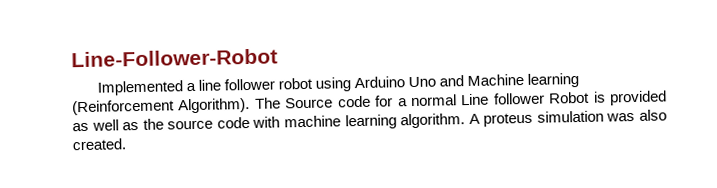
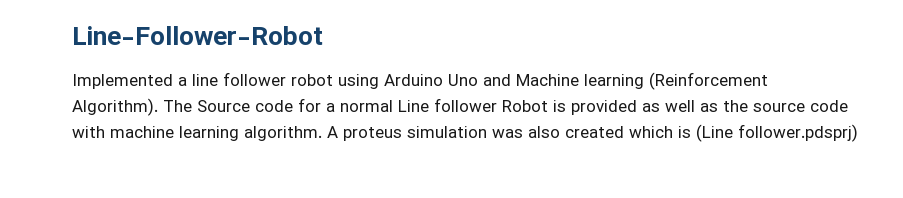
[72,138,126,151] created. -> [565,124,858,142] created which is (Line follower.pdsprj)

